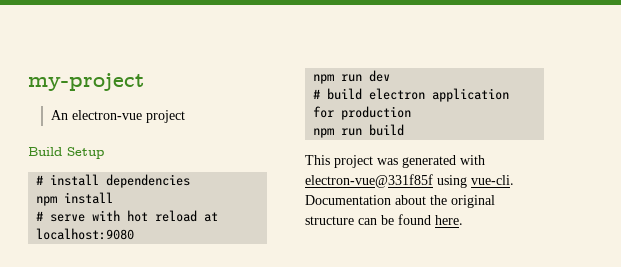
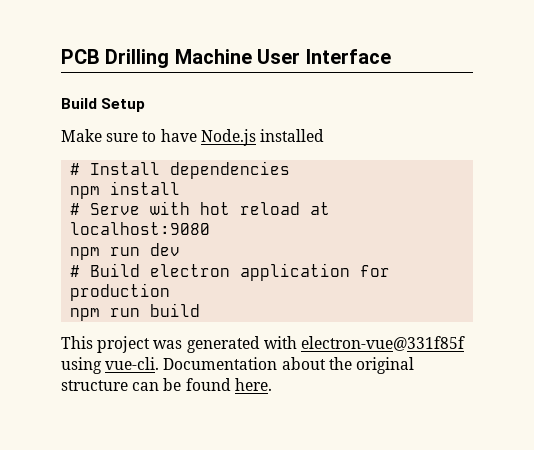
[28,73,144,91] [50,110,185,123] [28,147,104,159] [36,174,100,186] my-project // An electron-vue project // Build Setup // # install -> [61,49,391,68] [61,98,146,112] [61,129,324,146] [70,162,161,175] PCB Drilling Machine User Interface // Build Setup // Make sure to have Node.js installed // # Install
[50,214,86,222] serve -> [90,203,141,215] Serve
[327,88,363,100] build -> [90,263,141,277] Build

